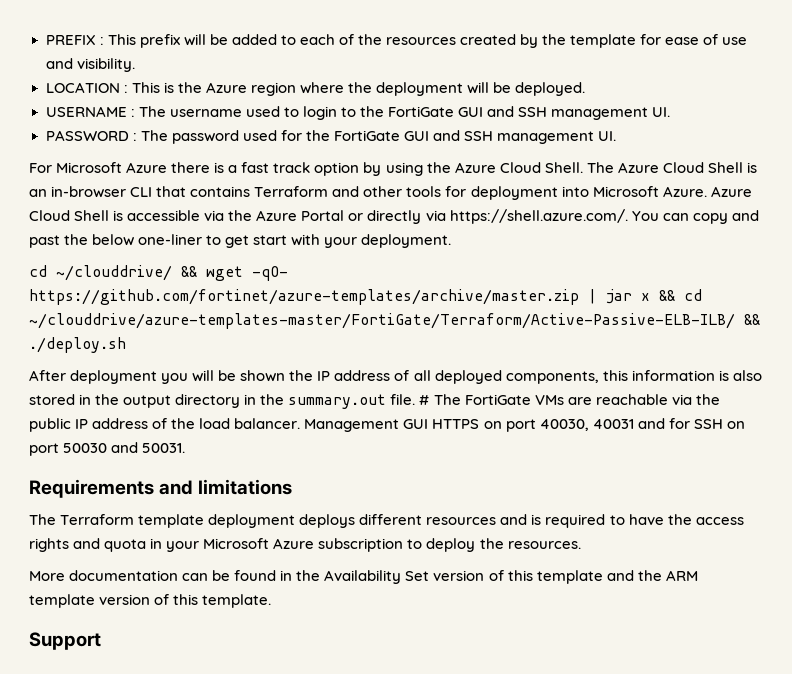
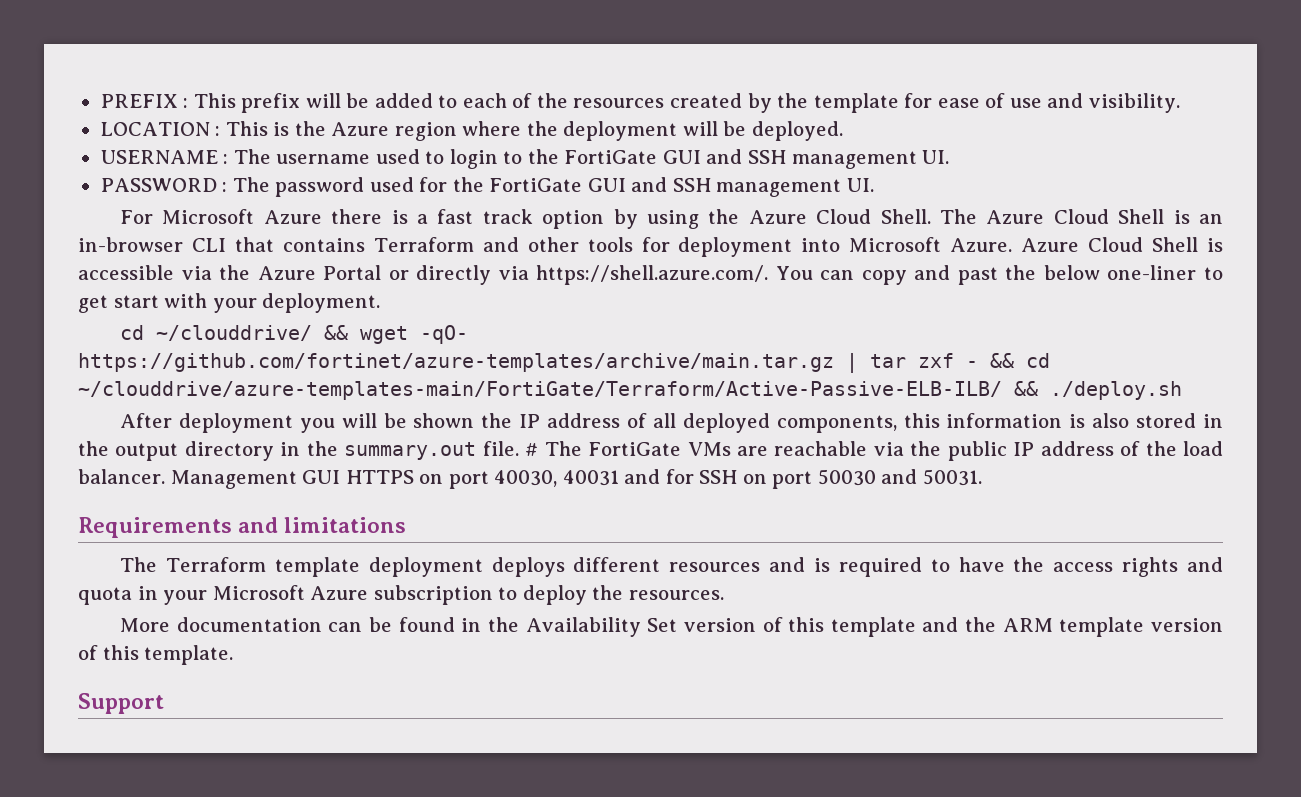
[29,289,650,305] https://github.com/fortinet/azure-templates/archive/master.zip | jar x -> [78,353,978,373] https://github.com/fortinet/azure-templates/archive/main.tar.gz | tar zxf -
[29,313,735,329] ~/clouddrive/azure-templates-master/FortiGate/Terraform/Active-Passive-ELB-ILB/ -> [78,381,1002,400] ~/clouddrive/azure-templates-main/FortiGate/Terraform/Active-Passive-ELB-ILB/

